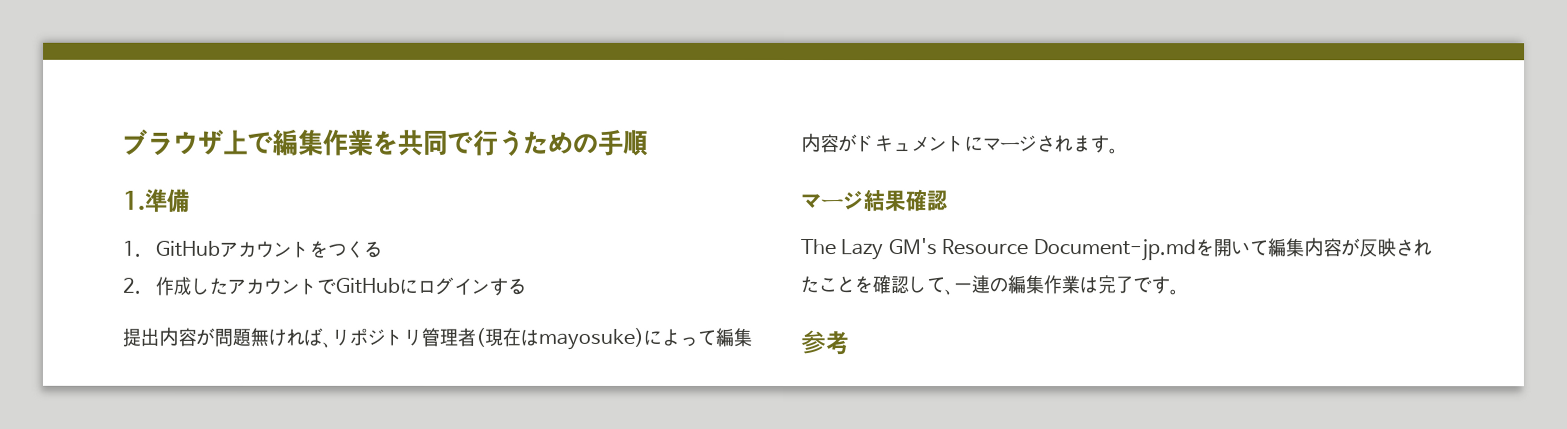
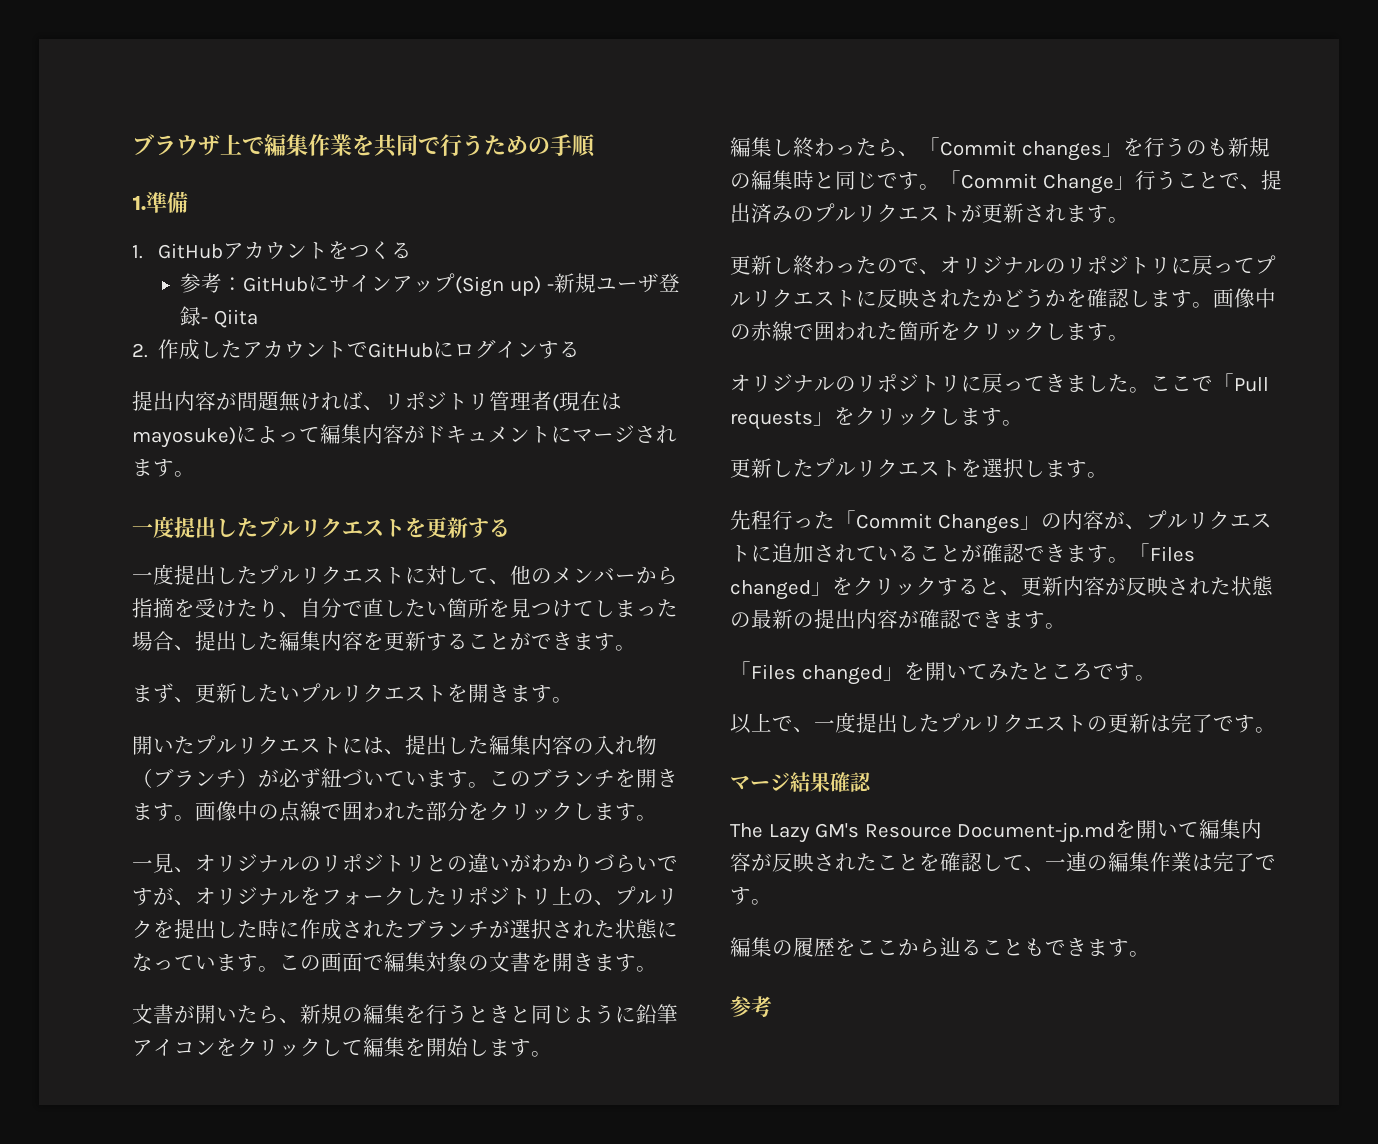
(383, 249) none -> [180,273,680,297] [180,306,258,328] // 参考：GitHubにサインアップ(Sign up) -新規ユーザ登録- Qiita
(1119, 151) none -> [132,516,510,538] [132,564,678,585] [132,598,678,618] [132,631,636,651] [132,683,573,703] [132,735,657,755] [132,768,678,788] [132,801,657,822] [132,853,678,873] [132,886,678,906] [132,919,678,940] [132,952,657,972] [132,1004,678,1024] [132,1037,552,1057] [730,137,1270,161] [730,170,1282,194] [730,203,1129,223] [730,255,1276,276] [730,288,1276,308] [730,321,1129,341] [730,373,1269,393] [730,407,1023,430] [730,458,1108,478] [730,510,1272,534] [730,543,1195,563] [730,576,1273,600] [730,609,1066,629] [730,661,1156,685] [730,712,1276,734] // 一度提出したプルリクエストを更新する // 一度提出したプルリクエストに対して、他のメンバーから指摘を受けたり、自分で直したい箇所を見つけてしまった場合、提出した編集内容を更新することができます。 // まず、更新したいプルリクエストを開きます。 // 開いたプルリクエストには、提出した編集内容の入れ物（ブランチ）が必ず紐づいています。このブランチを開きます。画像中の点線で囲われた部分をクリックします。 // 一見、オリジナルのリポジトリとの違いがわかりづらいですが、オリジナルをフォークしたリポジトリ上の、プルリクを提出した時に作成されたブランチが選択された状態になっています。この画面で編集対象の文書を開きます。 // 文書が開いたら、新規の編集を行うときと同じように鉛筆アイコンをクリックして編集を開始します。 // 編集し終わったら、「Commit changes」を行うのも新規の編集時と同じです。「Commit Change」行うことで、提出済みのプルリクエストが更新されます。 // 更新し終わったので、オリジナルのリポジトリに戻ってプルリクエストに反映されたかどうかを確認します。画像中の赤線で囲われた箇所をクリックします。 // オリジナルのリポジトリに戻ってきました。ここで「Pull requests」をクリックします。 // 更新したプルリクエストを選択します。 // 先程行った「Commit Changes」の内容が、プルリクエストに追加されていることが確認できます。「Files changed」をクリックすると、更新内容が反映された状態の最新の提出内容が確認できます。 // 「Files changed」を開いてみたところです。 // 以上で、一度提出したプルリクエストの更新は完了です。
(1179, 292) none -> [730,937,1150,957] // 編集の履歴をここから辿ることもできます。

